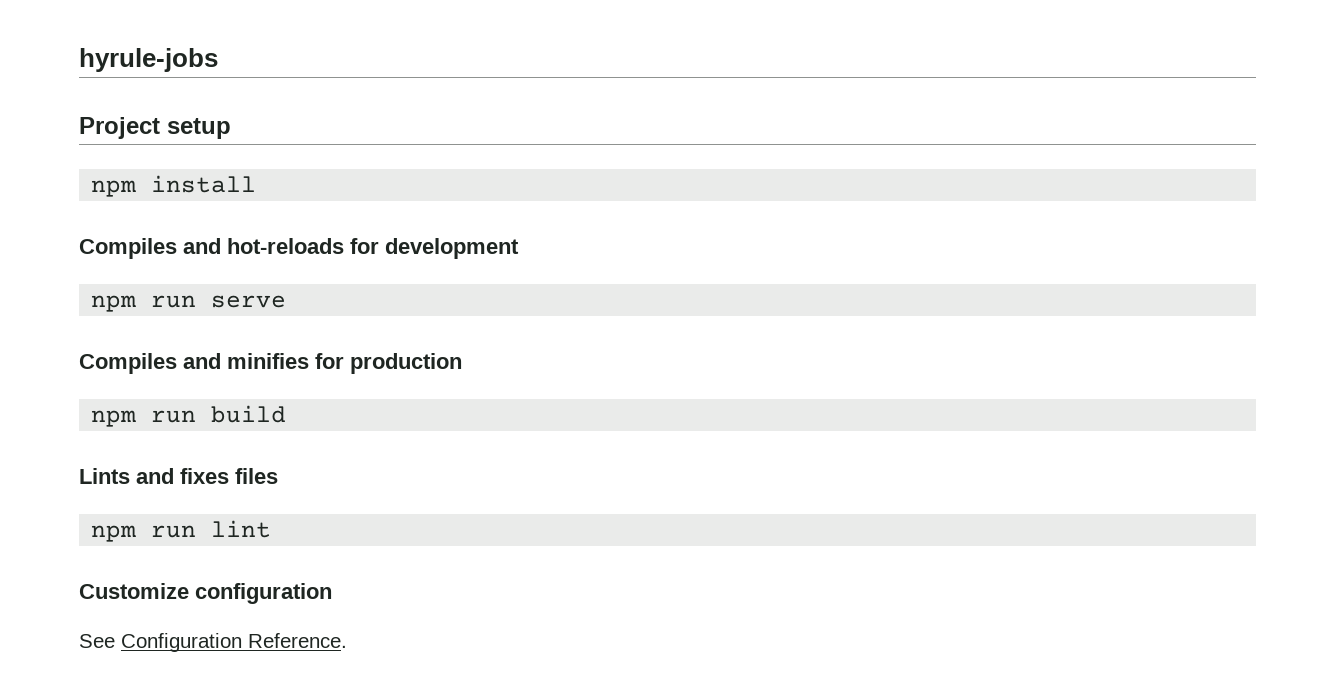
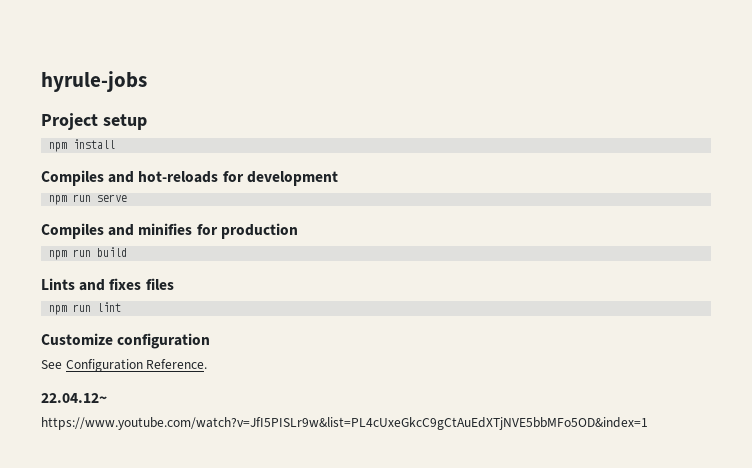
(347, 640) none -> [41,393,107,403] [41,417,648,430] // 22.04.12~ // https://www.youtube.com/watch?v=JfI5PISLr9w&list=PL4cUxeGkcC9gCtAuEdXTjNVE5bbMFo5OD&index=1

